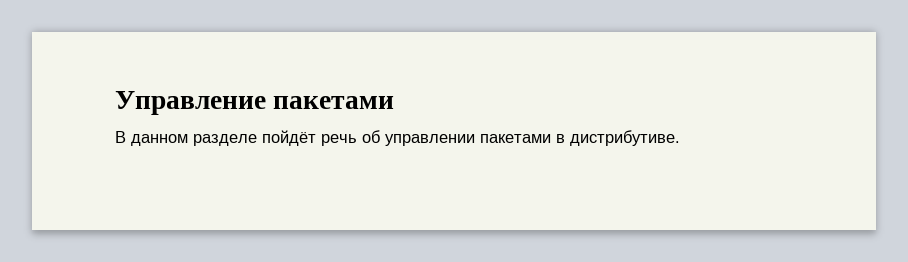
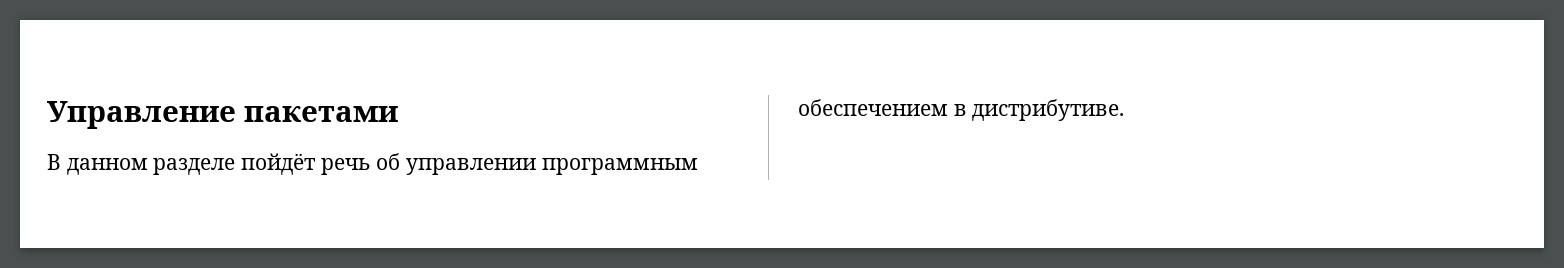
[480,134,551,143] пакетами -> [541,158,698,175] [798,99,948,116] программным обеспечением

